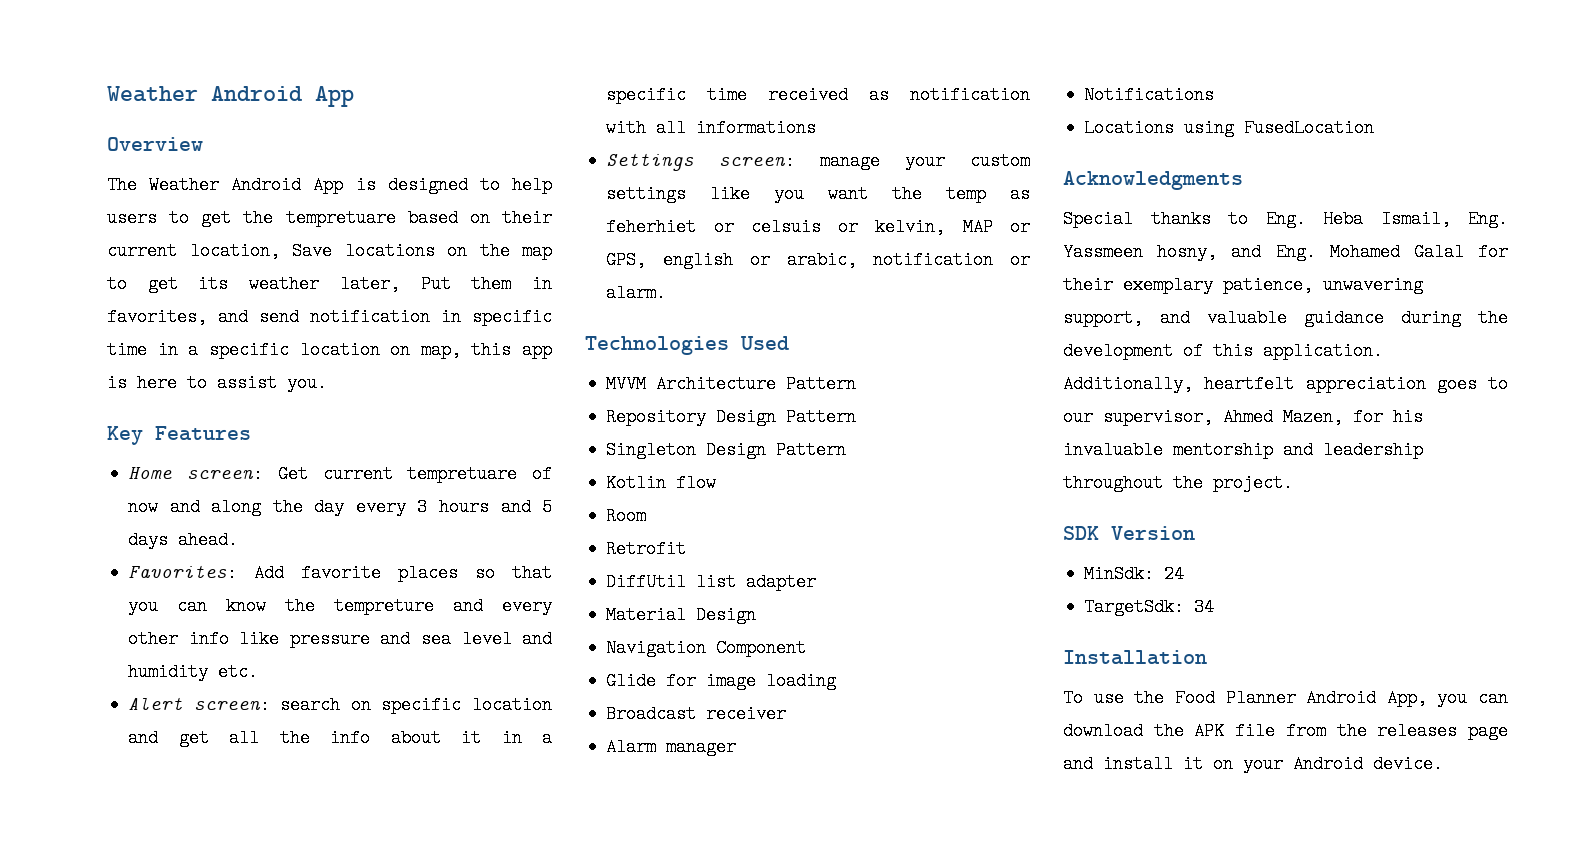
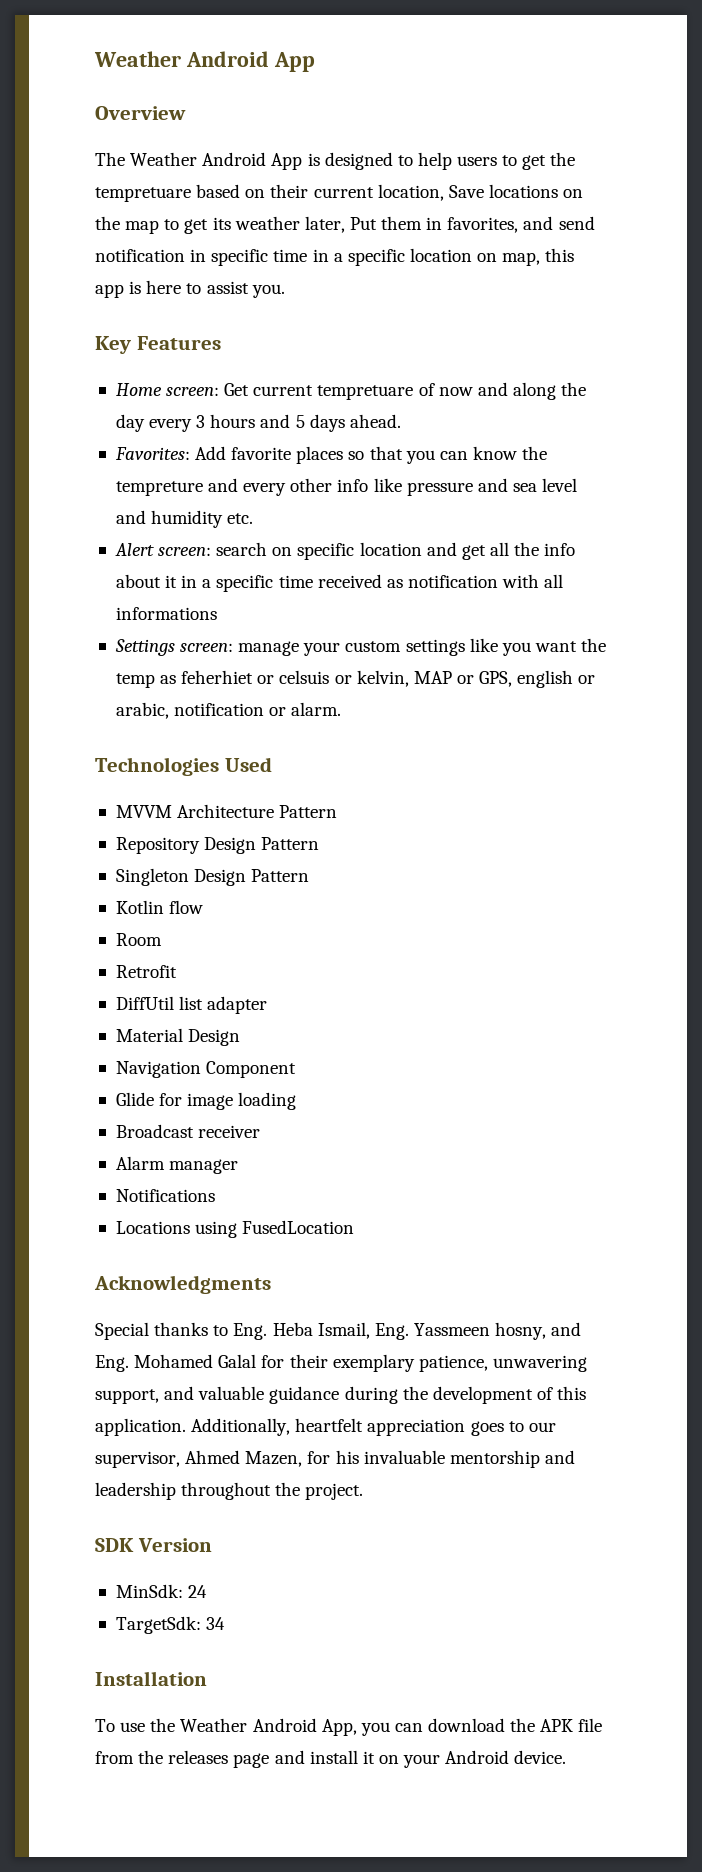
[1174,689,1296,707] Food Planner -> [180,1718,248,1732] Weather

